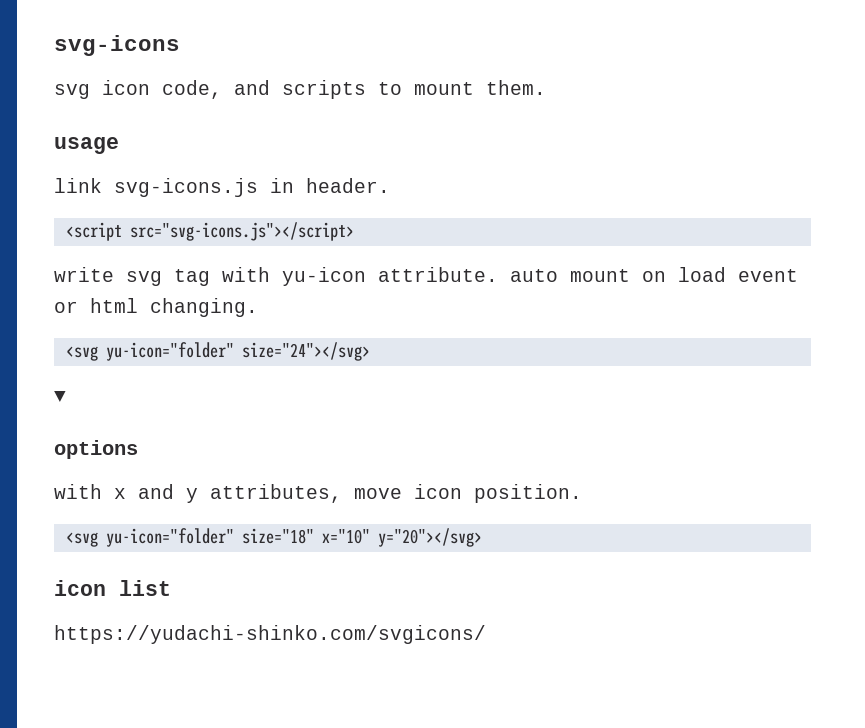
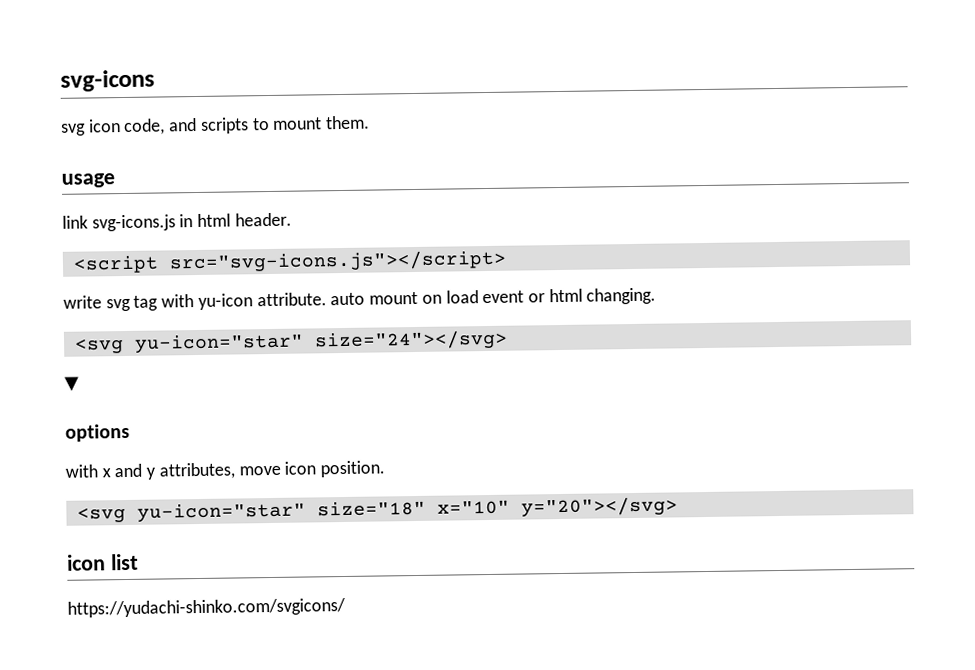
(294, 185) none -> [197,213,232,227] html
[105,342,234,361] yu-icon="folder" -> [133,333,304,353] yu-icon="star"
[105,528,234,547] yu-icon="folder" -> [136,502,306,522] yu-icon="star"

